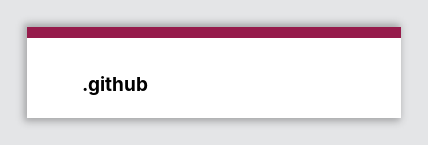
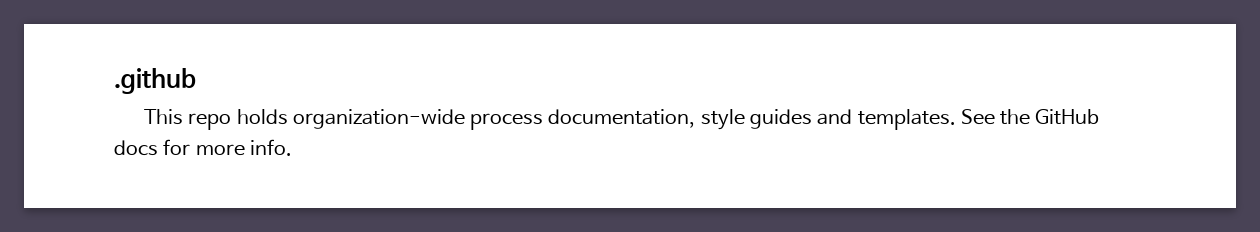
(148, 86) none -> [144,109,1100,130] [114,139,292,156] // This repo holds organization-wide process documentation, style guides and templates. See the GitHub docs for more info.

